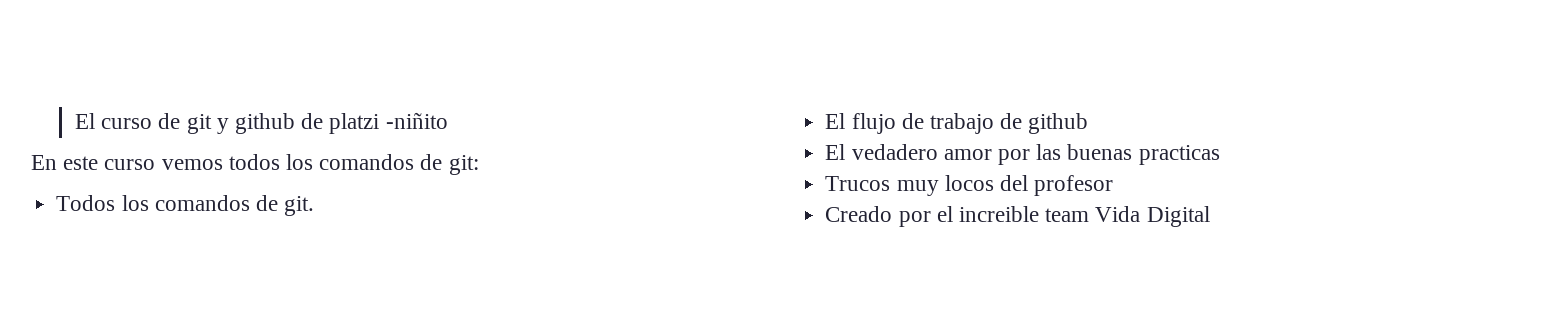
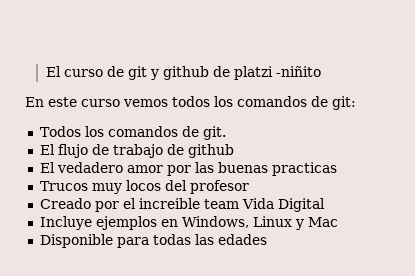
(1210, 216) none -> [39,216,338,230] [39,234,267,248] // Incluye ejemplos en Windows, Linux y Mac // Disponible para todas las edades

